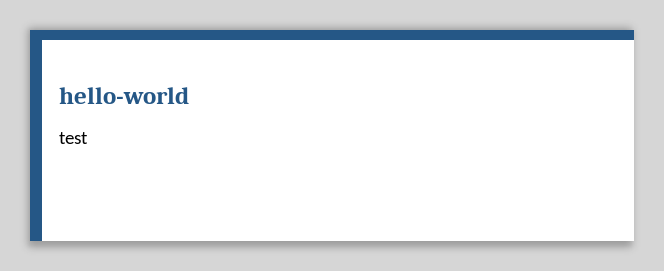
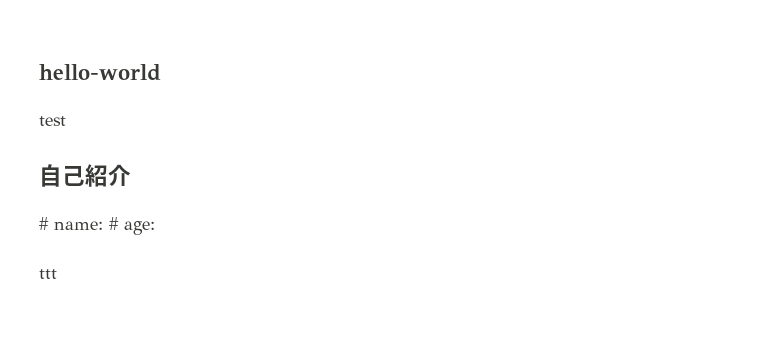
(88, 138) none -> [39,164,131,187] [39,217,155,235] [39,269,57,279] // 自己紹介 // # name: # age: // ttt

